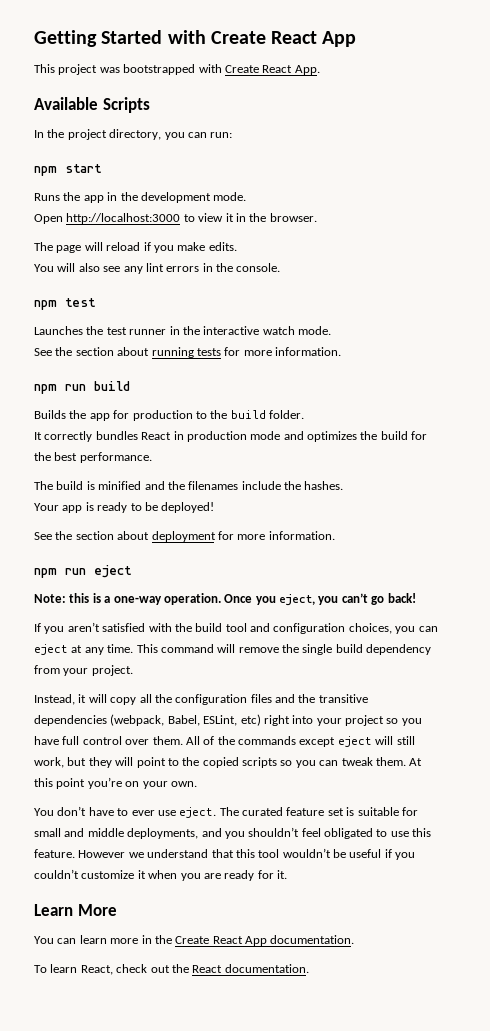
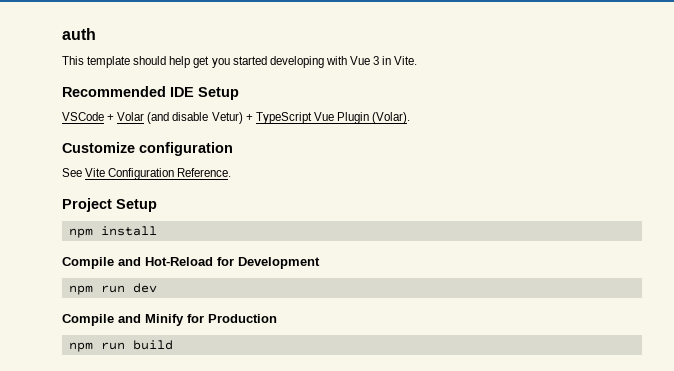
[34,30,357,47] [34,64,320,75] [34,97,150,113] [34,129,233,140] [34,164,102,176] [34,192,247,203] [34,213,317,224] [34,242,237,253] [34,263,281,274] [34,298,96,310] [34,326,331,335] [34,347,341,358] [34,381,130,394] [34,410,304,421] [34,431,428,442] [34,452,152,463] [34,481,344,490] [34,502,215,513] [34,531,335,542] [34,565,132,578] [34,593,416,606] [34,622,438,634] [34,644,432,655] [34,665,133,676] [34,694,368,705] [34,714,422,726] [34,736,415,747] [34,757,423,768] [34,777,197,789] [34,806,418,818] [34,827,432,839] [34,848,416,860] [34,869,287,881] [34,904,117,916] [34,935,355,946] [34,964,309,975] Getting Started with Create React App // This project was bootstrapped with Create React App. // Available Scripts // In the project directory, you can run: // npm start // Runs the app in the development mode. // Open http://localhost:3000 to view it in the browser. // The page will reload if you make edits. // You will also see any lint errors in the console. // npm test // Launches the test runner in the interactive watch mode. // See the section about running tests for more information. // npm run build // Builds the app for production to the build folder. // It correctly bundles React in production mode and optimizes the build for the best performance. // The build is minified and the filenames include the hashes. // Your app is ready to be deployed! // See the section about deployment for more information. // npm run eject // Note: this is a one-way operation. Once you eject, you can’t go back! // If you aren’t satisfied with the build tool and configuration choices, you can eject at any time. This command will remove the single build dependency from your project. // Instead, it will copy all the configuration files and the transitive dependencies (webpack, Babel, ESLint, etc) right into your project so you have full control over them. All of the commands except eject will still work, but they will point to the copied scripts so you can tweak them. At this point you’re on your own. // You don’t have to ever use eject. The curated feature set is suitable for small and middle deployments, and you shouldn’t feel obligated to use this feature. However we understand that this tool wouldn’t be useful if you couldn’t customize it when you are ready for it. // Learn More // You can learn more in the Create React App documentation. // To learn React, check out the React documentation. -> [62,28,96,40] [62,56,418,68] [62,86,239,100] [62,112,411,124] [62,142,233,156] [62,168,232,180] [62,198,157,212] [68,226,157,238] [62,257,320,269] [68,283,157,295] [62,314,277,326] [68,340,173,352] auth // This template should help get you started developing with Vue 3 in Vite. // Recommended IDE Setup // VSCode + Volar (and disable Vetur) + TypeScript Vue Plugin (Volar). // Customize configuration // See Vite Configuration Reference. // Project Setup // npm install // Compile and Hot-Reload for Development // npm run dev // Compile and Minify for Production // npm run build

